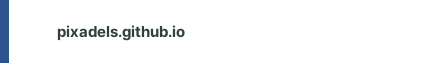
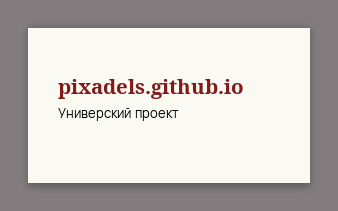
(185, 33) none -> [58,108,179,121] // Универский проект

